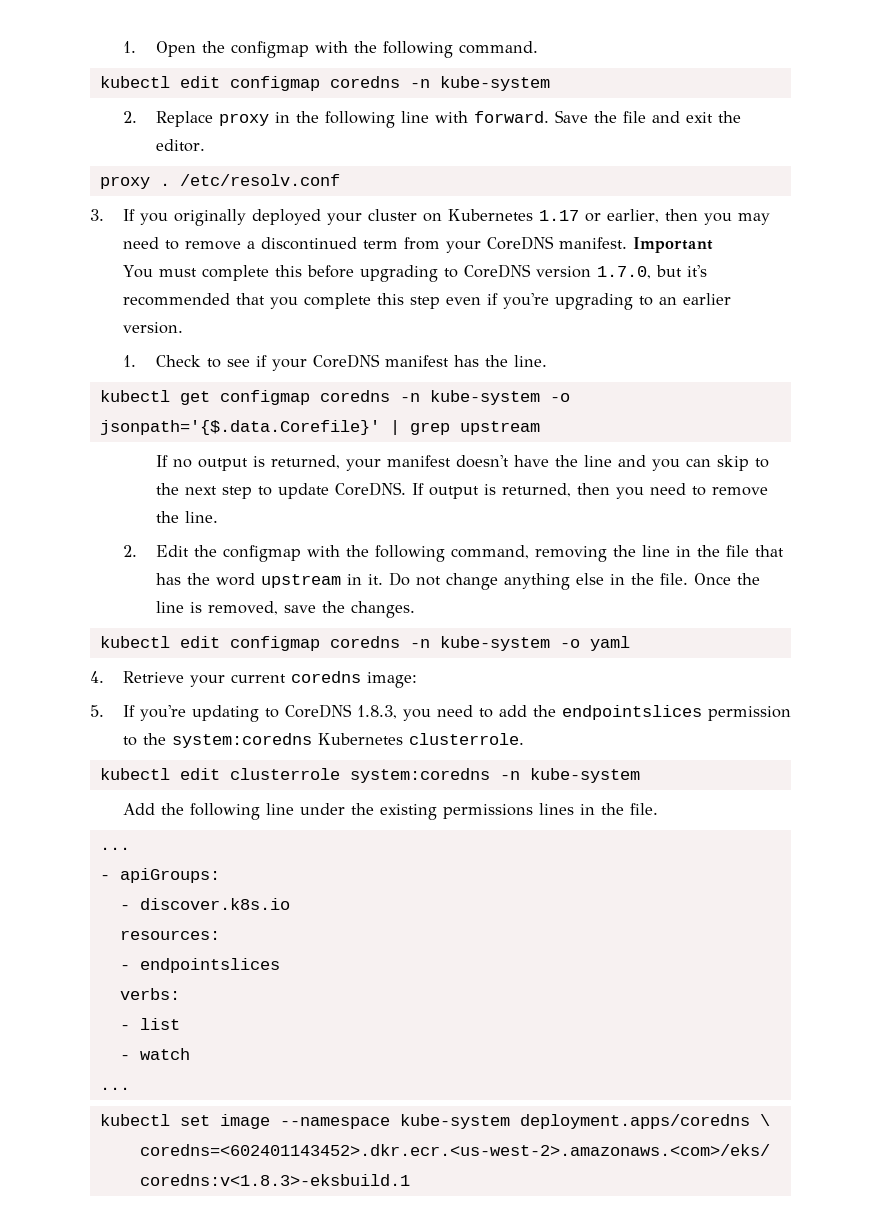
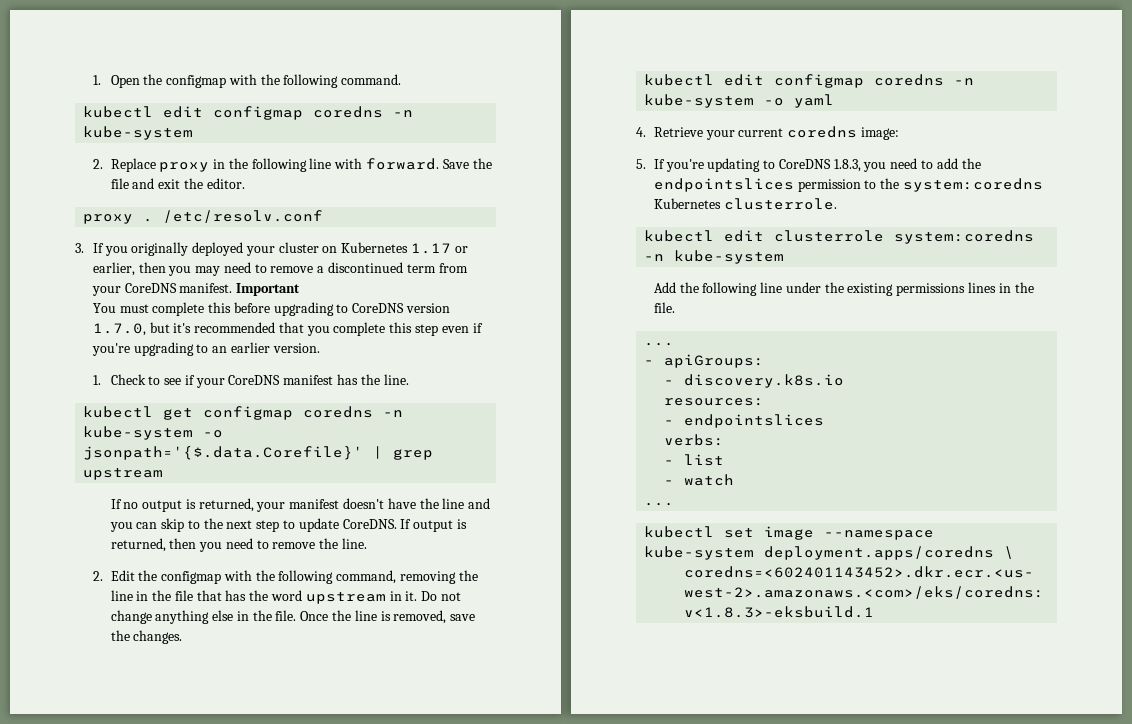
[139,898,290,910] discover.k8s.io -> [684,374,845,388] discovery.k8s.io

